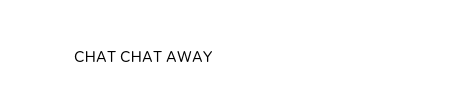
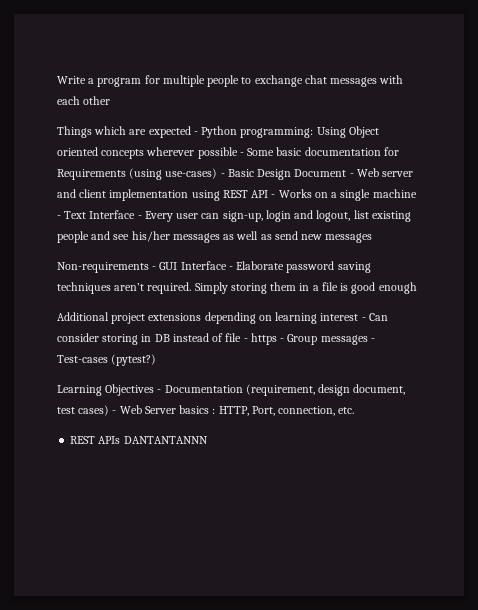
[74,50,214,63] CHAT CHAT AWAY -> [57,75,404,87] [57,96,111,105] [57,126,379,138] [57,147,399,159] [57,168,414,180] [57,189,417,201] [57,210,411,222] [57,231,373,243] [57,261,371,273] [57,282,417,294] [57,312,388,324] [57,333,375,345] [57,354,157,366] [57,384,406,396] [57,405,355,416] [70,436,208,444] Write a program for multiple people to exchange chat messages with each other // Things which are expected - Python programming: Using Object oriented concepts wherever possible - Some basic documentation for Requirements (using use-cases) - Basic Design Document - Web server and client implementation using REST API - Works on a single machine - Text Interface - Every user can sign-up, login and logout, list existing people and see his/her messages as well as send new messages // Non-requirements - GUI Interface - Elaborate password saving techniques aren’t required. Simply storing them in a file is good enough // Additional project extensions depending on learning interest - Can consider storing in DB instead of file - https - Group messages - Test-cases (pytest?) // Learning Objectives - Documentation (requirement, design document, test cases) - Web Server basics : HTTP, Port, connection, etc. // REST APIs DANTANTANNN

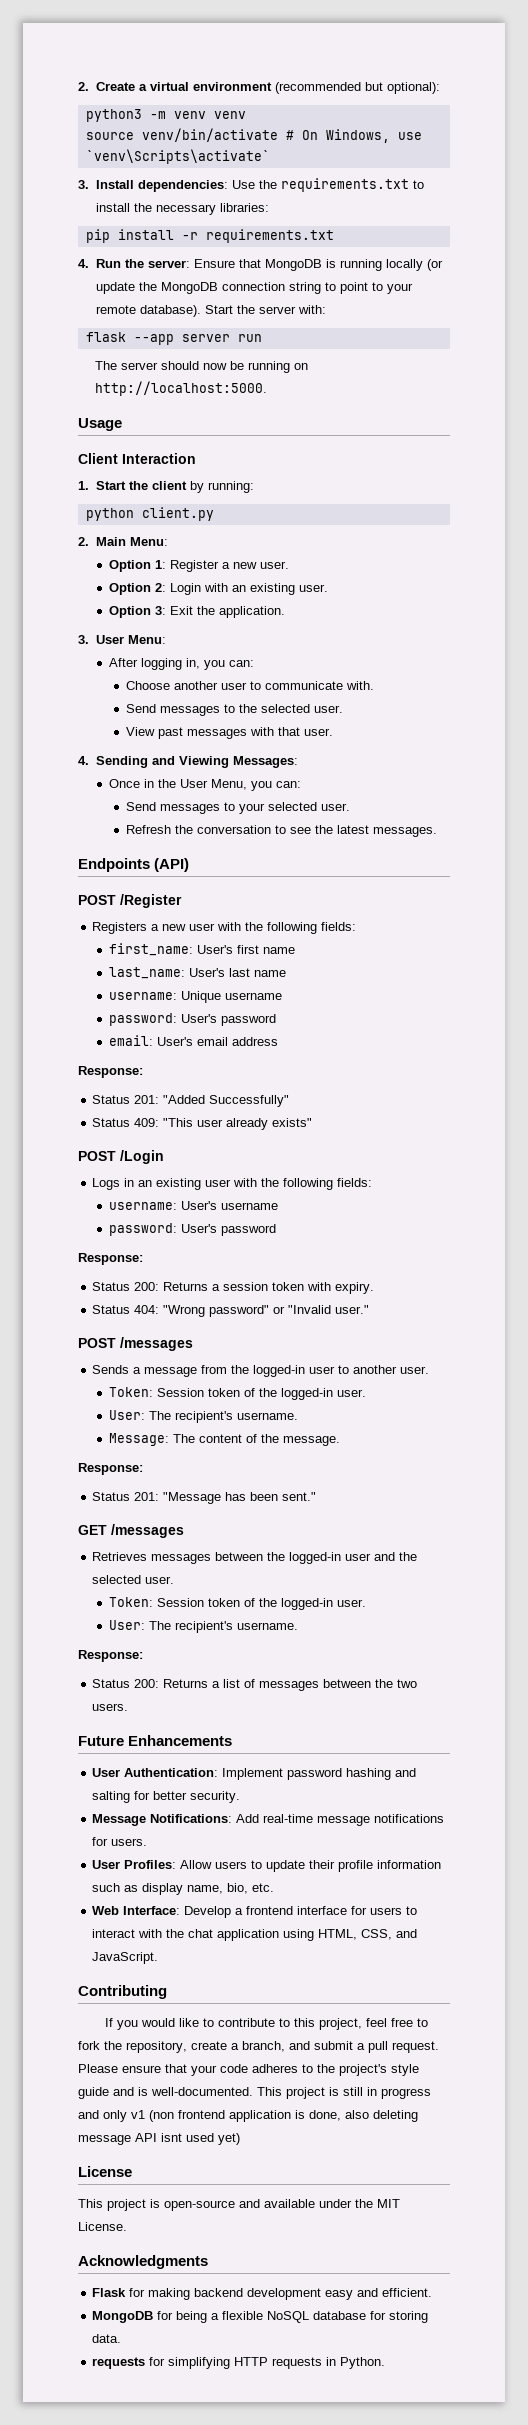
[57,75,404,87] [57,96,111,105] [57,126,379,138] [57,147,399,159] [57,168,414,180] [57,189,417,201] [57,210,411,222] [57,231,373,243] [57,261,371,273] [57,282,417,294] [57,312,388,324] [57,333,375,345] [57,354,157,366] [57,384,406,396] [57,405,355,416] [70,436,208,444] Write a program for multiple people to exchange chat messages with each other // Things which are expected - Python programming: Using Object oriented concepts wherever possible - Some basic documentation for Requirements (using use-cases) - Basic Design Document - Web server and client implementation using REST API - Works on a single machine - Text Interface - Every user can sign-up, login and logout, list existing people and see his/her messages as well as send new messages // Non-requirements - GUI Interface - Elaborate password saving techniques aren’t required. Simply storing them in a file is good enough // Additional project extensions depending on learning interest - Can consider storing in DB instead of file - https - Group messages - Test-cases (pytest?) // Learning Objectives - Documentation (requirement, design document, test cases) - Web Server basics : HTTP, Port, connection, etc. // REST APIs DANTANTANNN -> [78,82,440,94] [85,109,246,122] [85,128,422,143] [85,149,270,164] [78,178,424,192] [95,203,269,215] [85,229,334,243] [78,259,443,271] [95,282,413,294] [95,305,326,317] [85,332,262,345] [94,361,308,373] [94,381,267,396] [78,418,122,431] [78,453,196,464] [78,481,254,493] [85,507,214,521] [78,537,168,546] [108,560,289,572] [108,583,328,595] [108,606,285,618] [78,635,166,644] [108,658,254,670] [125,681,374,690] [125,704,343,716] [125,727,333,739] [78,756,298,768] [108,779,301,791] [125,802,350,814] [125,825,437,837] [78,858,190,872] [78,894,182,908] [92,922,357,934] [108,943,295,956] [108,967,286,979] [108,991,282,1003] [108,1013,276,1026] [108,1035,278,1046] [78,1066,143,1078] [92,1095,290,1107] [92,1118,313,1130] [78,1150,164,1164] [92,1178,373,1190] [108,1201,278,1210] [108,1223,276,1236] [78,1253,143,1265] [92,1282,375,1294] [92,1305,370,1317] [78,1337,193,1351] [92,1365,430,1377] [108,1387,366,1400] [108,1410,298,1423] [108,1433,340,1446] [78,1463,143,1475] [92,1492,317,1504] [78,1524,184,1538] [92,1552,418,1564] [92,1575,175,1584] [108,1597,366,1610] [108,1620,298,1633] [78,1650,143,1662] [92,1679,418,1691] [92,1703,129,1711] [78,1735,233,1746] [92,1768,417,1780] [92,1791,241,1803] [92,1814,445,1826] [92,1837,148,1846] [92,1860,442,1872] [92,1883,275,1895] [92,1906,418,1918] [92,1929,418,1941] [92,1952,159,1964] [78,1985,167,1999] [104,2018,428,2030] [78,2041,439,2053] [78,2064,419,2076] [78,2087,431,2099] [78,2110,418,2122] [78,2133,240,2145] [78,2166,132,2177] [78,2199,400,2211] [78,2222,127,2231] [78,2255,208,2269] [92,2288,433,2300] [92,2311,429,2323] [92,2334,122,2343] [92,2357,386,2369] 2. Create a virtual environment (recommended but optional): // python3 -m venv venv // source venv/bin/activate # On Windows, use `venv\Scripts\activate` // 3. Install dependencies: Use the requirements.txt to install the necessary libraries: // pip install -r requirements.txt // 4. Run the server: Ensure that MongoDB is running locally (or update the MongoDB connection string to point to your remote database). Start the server with: // flask --app server run // The server should now be running on http://localhost:5000. // Usage // Client Interaction // 1. Start the client by running: // python client.py // 2. Main Menu: // Option 1: Register a new user. // Option 2: Login with an existing user. // Option 3: Exit the application. // 3. User Menu: // After logging in, you can: // Choose another user to communicate with. // Send messages to the selected user. // View past messages with that user. // 4. Sending and Viewing Messages: // Once in the User Menu, you can: // Send messages to your selected user. // Refresh the conversation to see the latest messages. // Endpoints (API) // POST /Register // Registers a new user with the following fields: // first_name: User's first name // last_name: User's last name // username: Unique username // password: User's password // email: User's email address // Response: // Status 201: "Added Successfully" // Status 409: "This user already exists" // POST /Login // Logs in an existing user with the following fields: // username: User's username // password: User's password // Response: // Status 200: Returns a session token with expiry. // Status 404: "Wrong password" or "Invalid user." // POST /messages // Sends a message from the logged-in user to another user. // Token: Session token of the logged-in user. // User: The recipient's username. // Message: The content of the message. // Response: // Status 201: "Message has been sent." // GET /messages // Retrieves messages between the logged-in user and the selected user. // Token: Session token of the logged-in user. // User: The recipient's username. // Response: // Status 200: Returns a list of messages between the two users. // Future Enhancements // User Authentication: Implement password hashing and salting for better security. // Message Notifications: Add real-time message notifications for users. // User Profiles: Allow users to update their profile information such as display name, bio, etc. // Web Interface: Develop a frontend interface for users to interact with the chat application using HTML, CSS, and JavaScript. // Contributing // If you would like to contribute to this project, feel free to fork the repository, create a branch, and submit a pull request. Please ensure that your code adheres to the project's style guide and is well-documented. This project is still in progress and only v1 (non frontend application is done, also deleting message API isnt used yet) // License // This project is open-source and available under the MIT License. // Acknowledgments // Flask for making backend development easy and efficient. // MongoDB for being a flexible NoSQL database for storing data. // requests for simplifying HTTP requests in Python.

